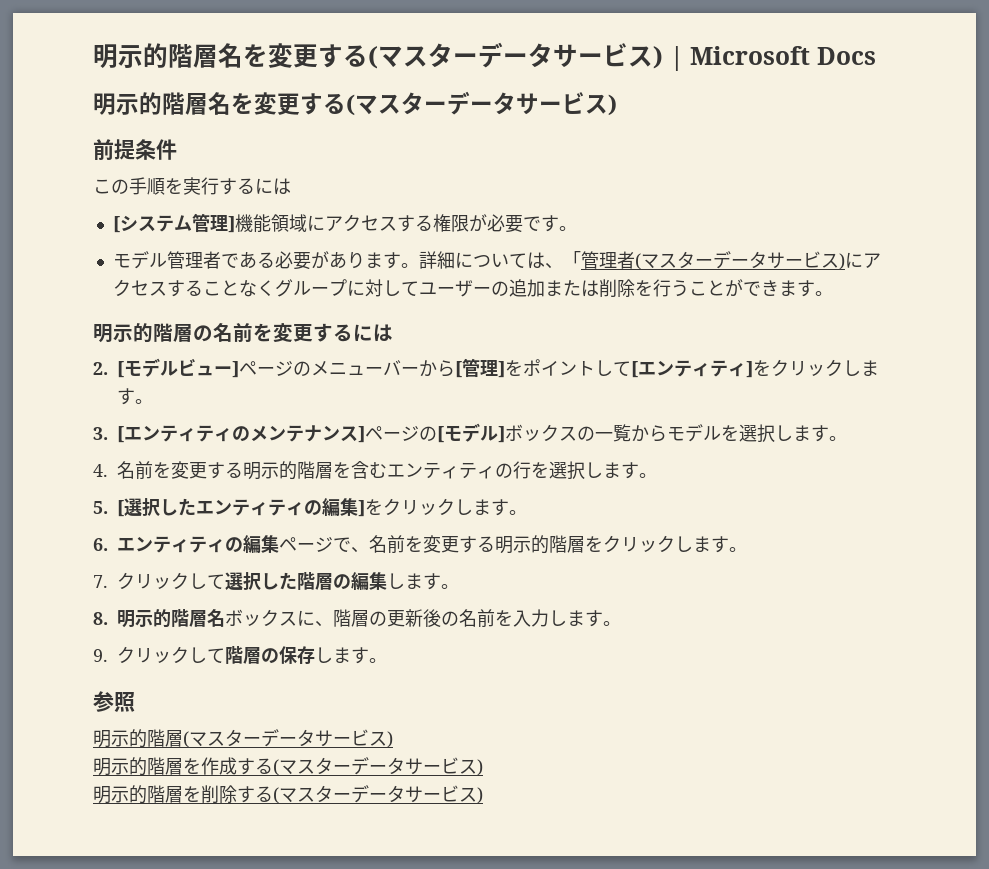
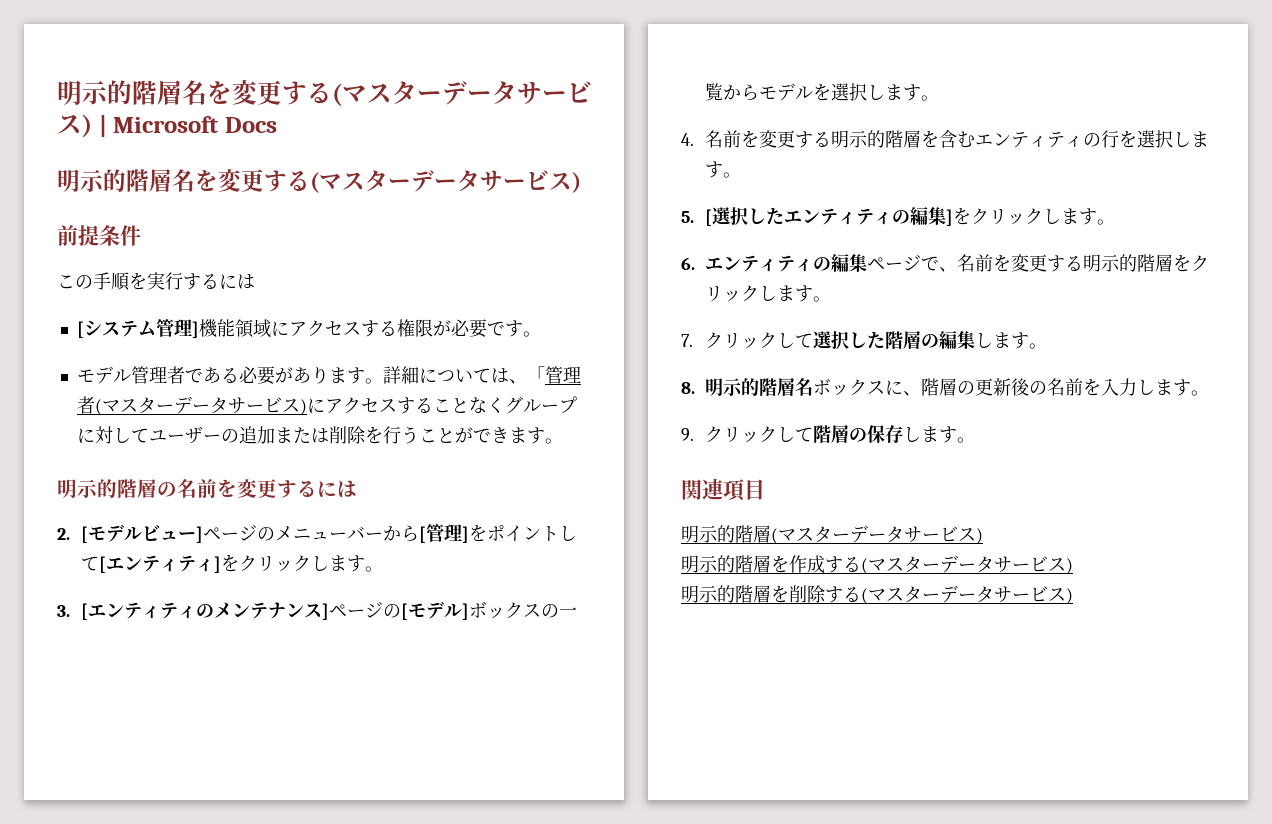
[93,691,135,712] 参照 -> [681,478,765,501] 関連項目

